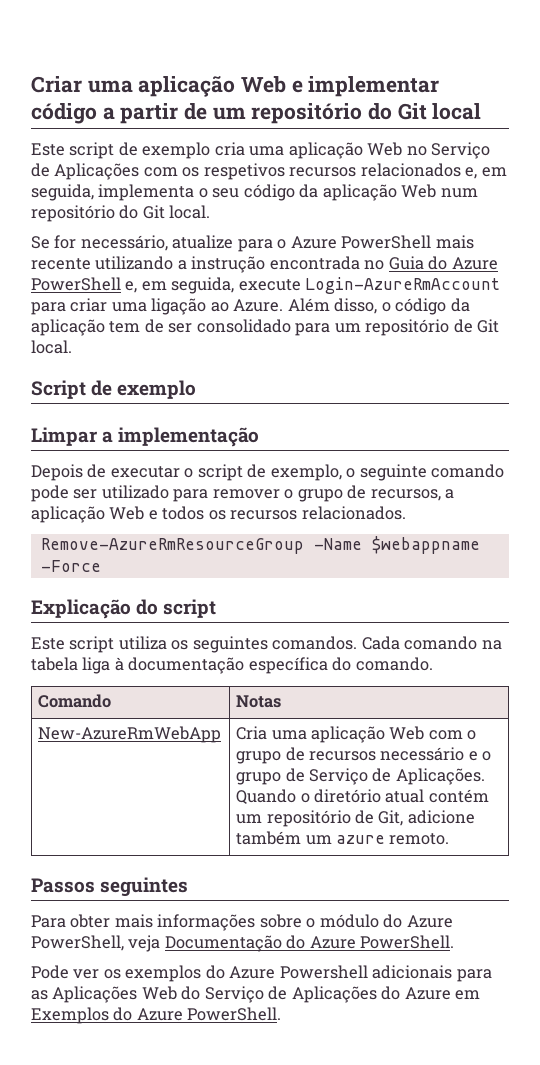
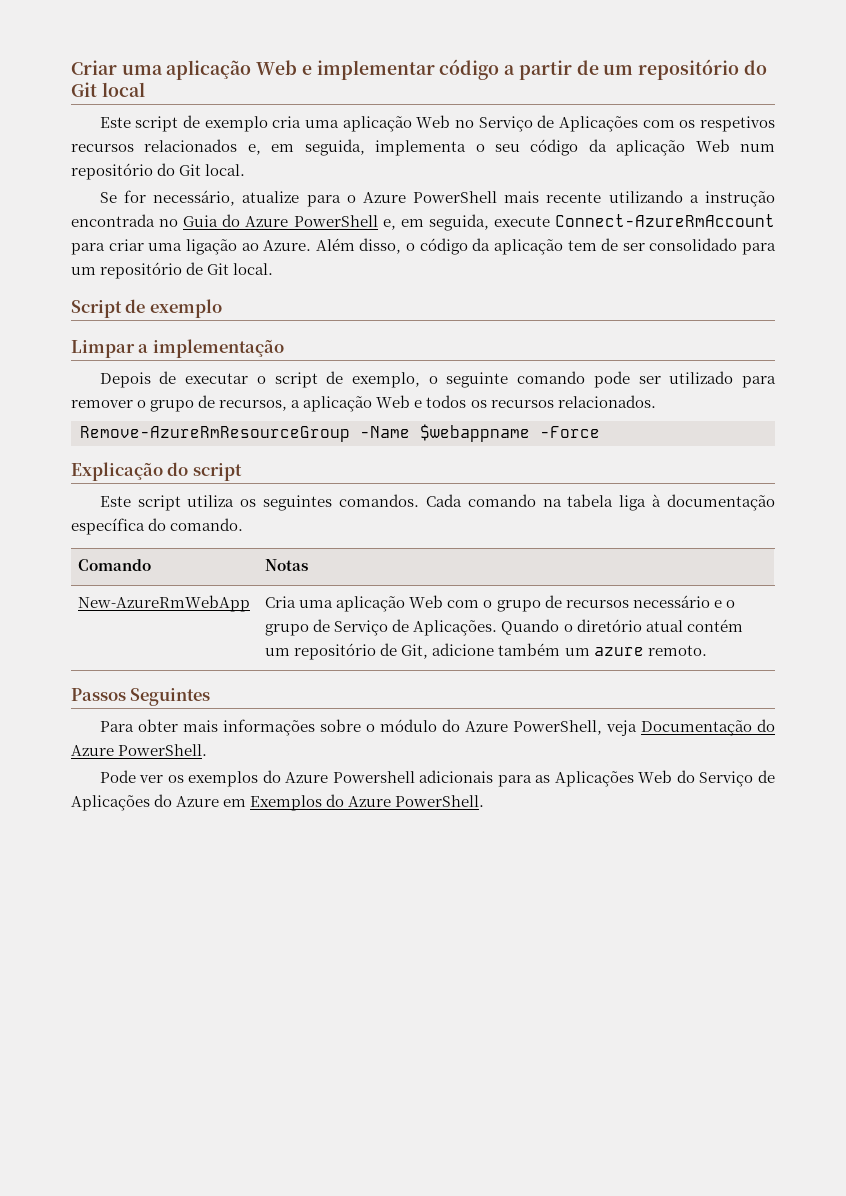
[305,277,501,294] Login-AzureRmAccount -> [555,214,776,227] Connect-AzureRmAccount
[100,877,189,897] seguintes -> [130,688,211,706] Seguintes

